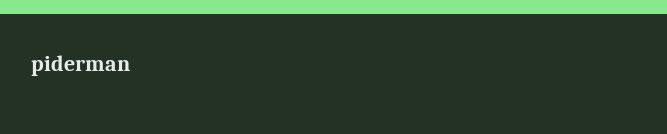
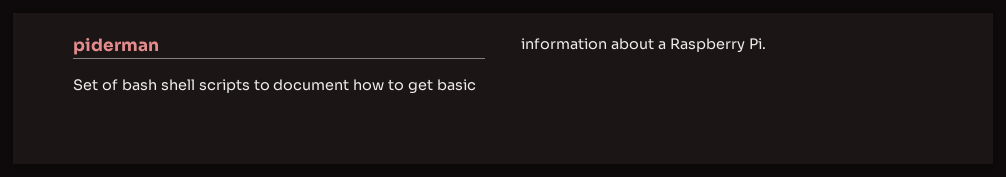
(130, 65) none -> [73,79,477,94] [521,38,766,53] // Set of bash shell scripts to document how to get basic information about a Raspberry Pi.

